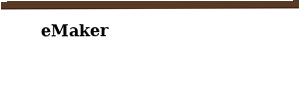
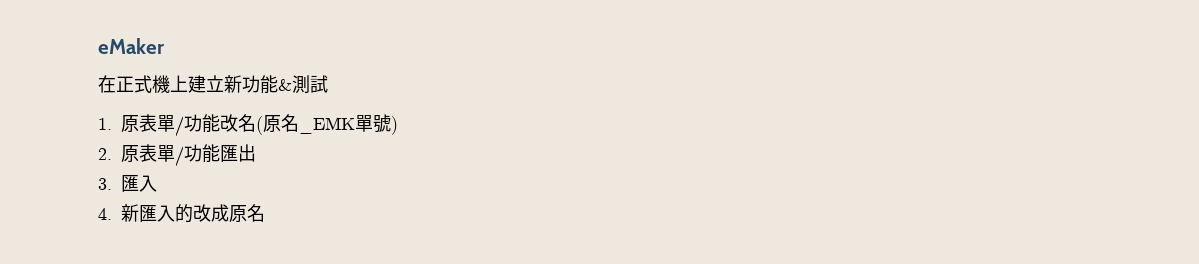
(109, 30) none -> [98,75,328,94] [98,114,398,137] [98,144,256,167] [98,175,157,192] [98,204,265,223] // 在正式機上建立新功能&測試 // 1.原表單/功能改名(原名_EMK單號) // 2.原表單/功能匯出 // 3.匯入 // 4.新匯入的改成原名

